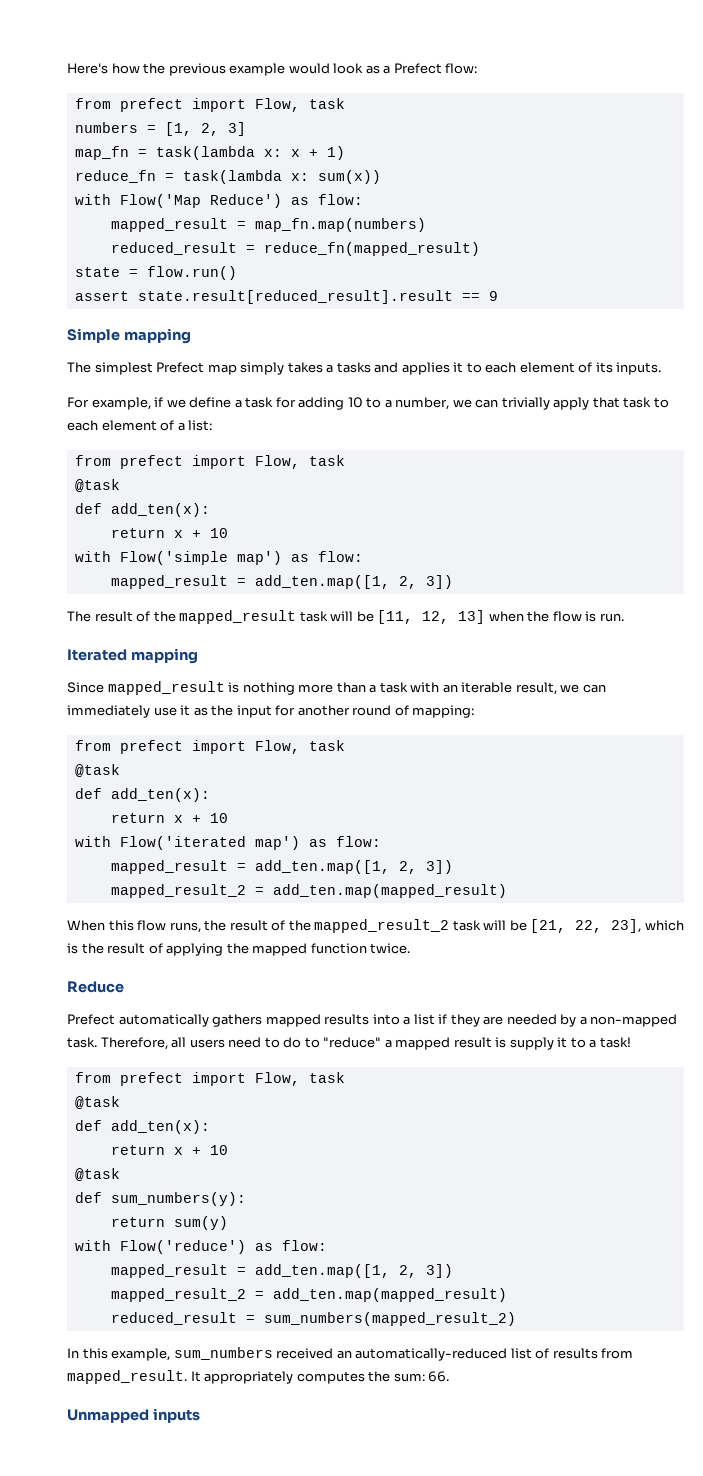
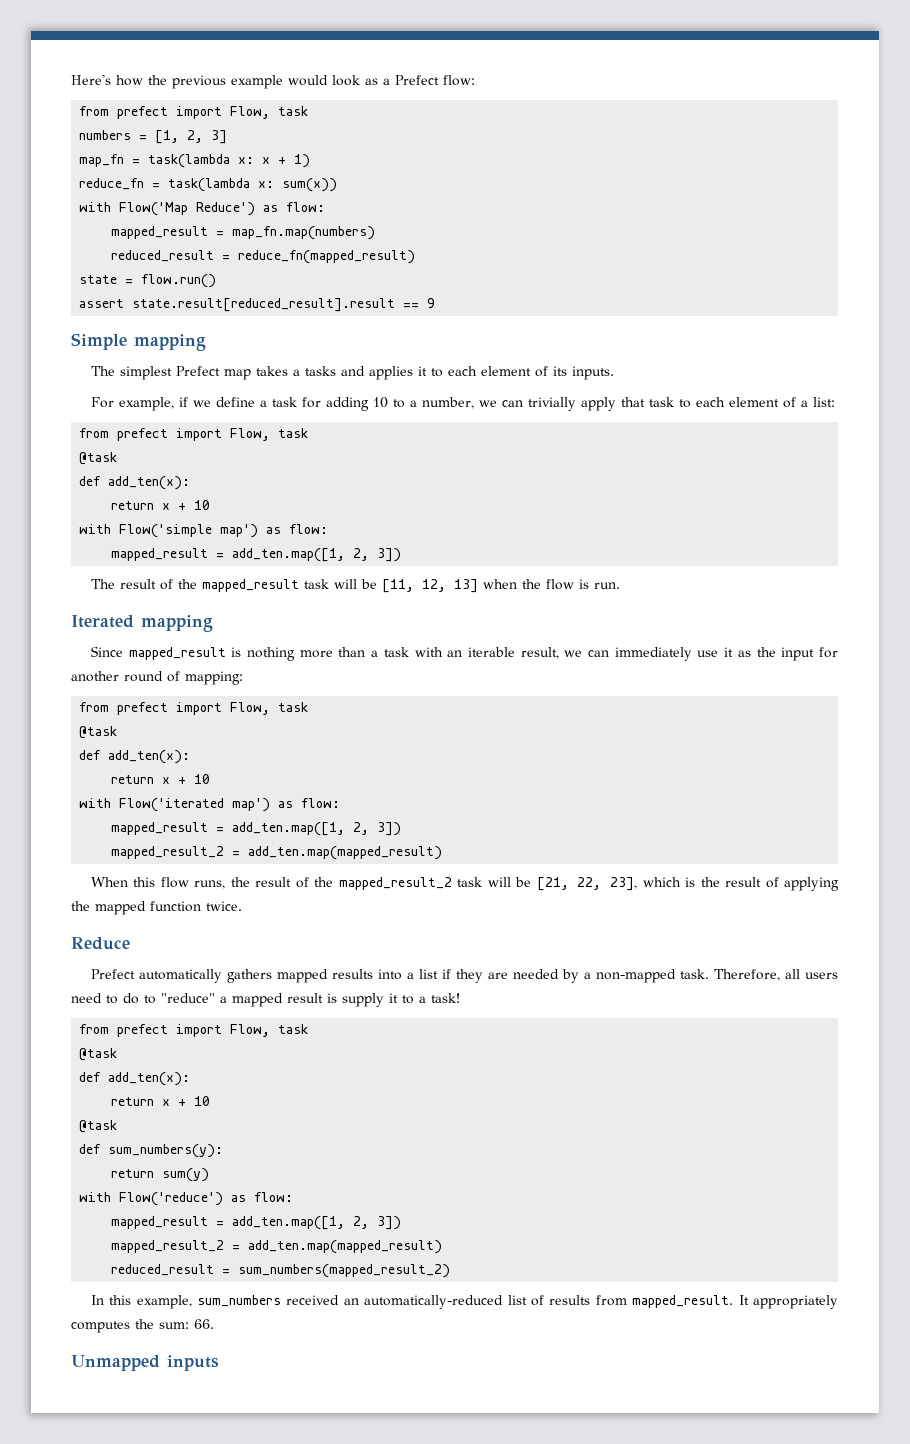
[240,362,285,375] simply -> (251, 374) none

